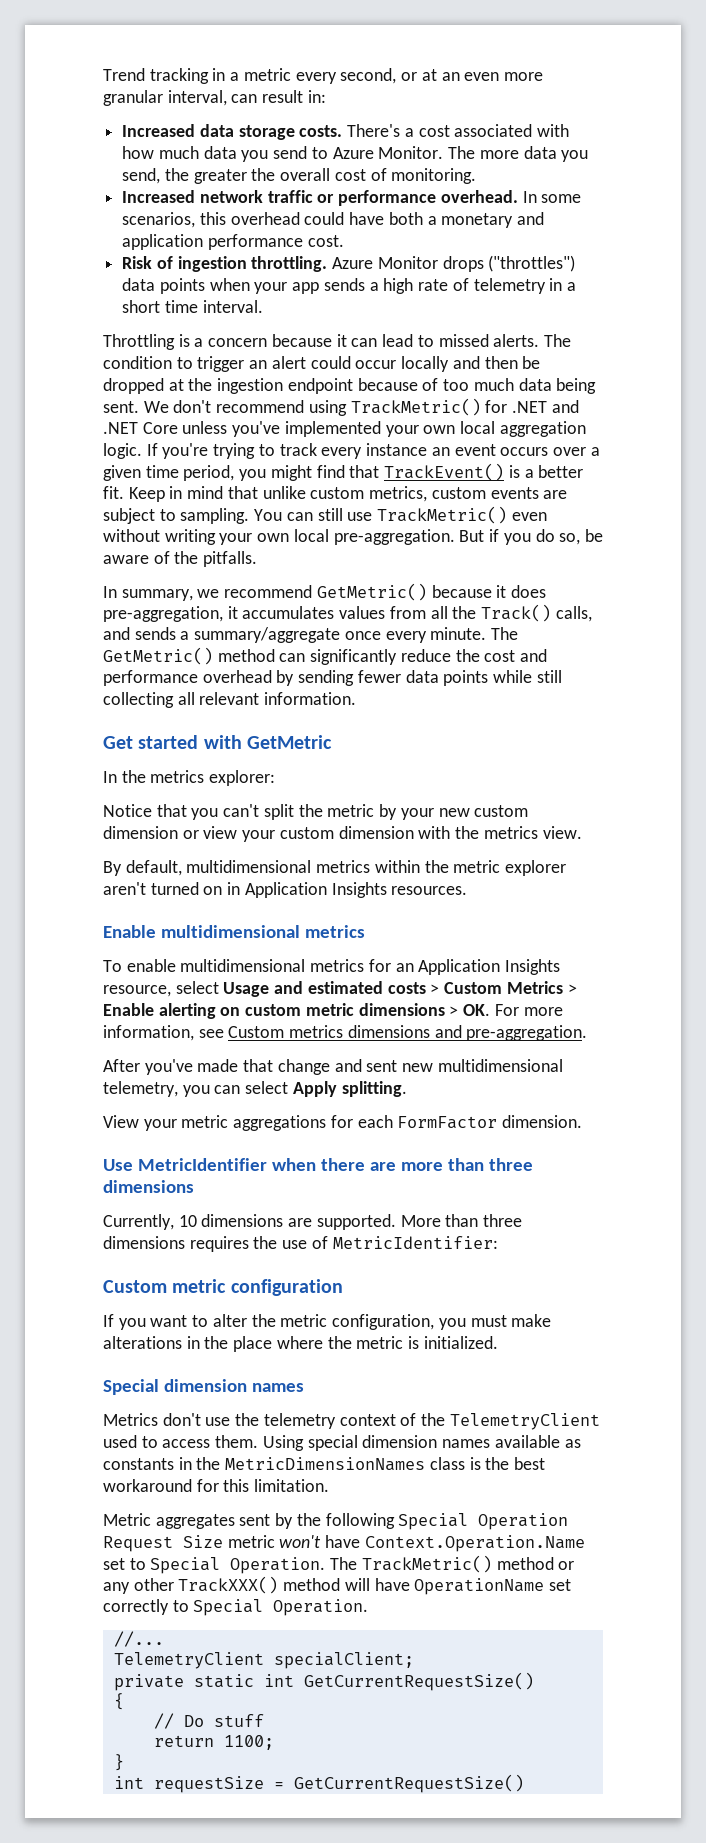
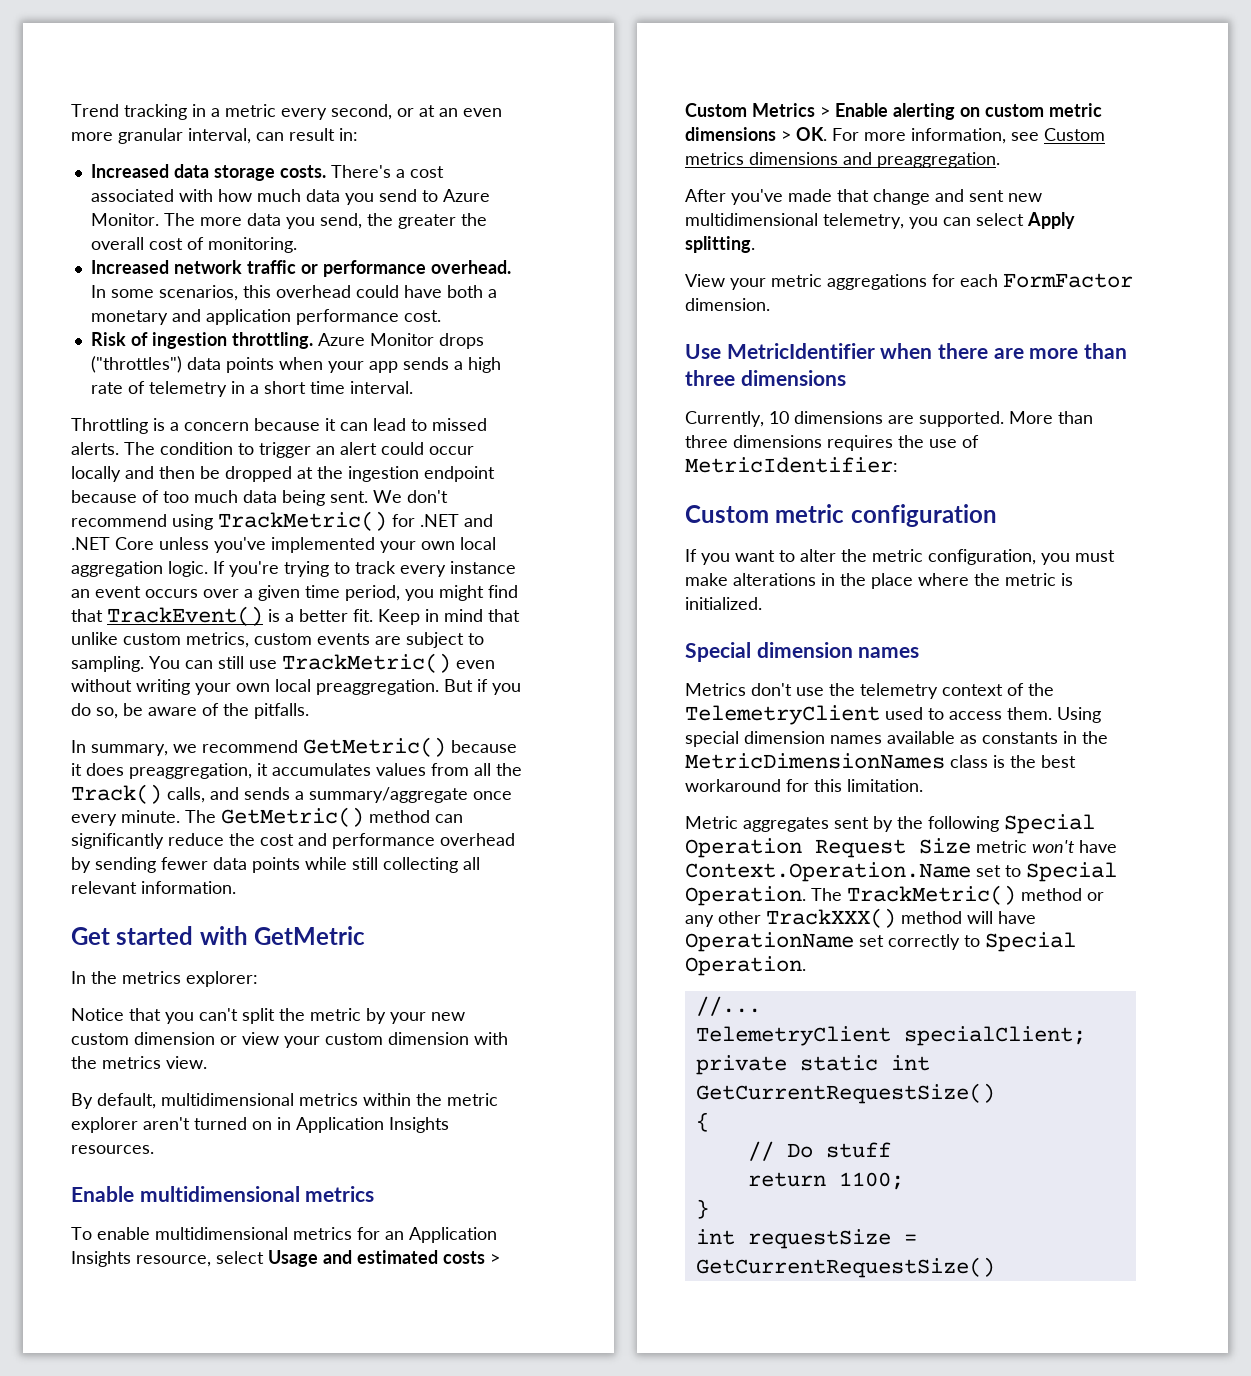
[333,529,455,545] pre-aggregation. -> [316,679,439,695] preaggregation.
[103,606,223,622] pre-aggregation, -> [129,763,252,779] preaggregation,
[466,1025,588,1041] pre-aggregation. -> [877,152,1000,168] preaggregation.

